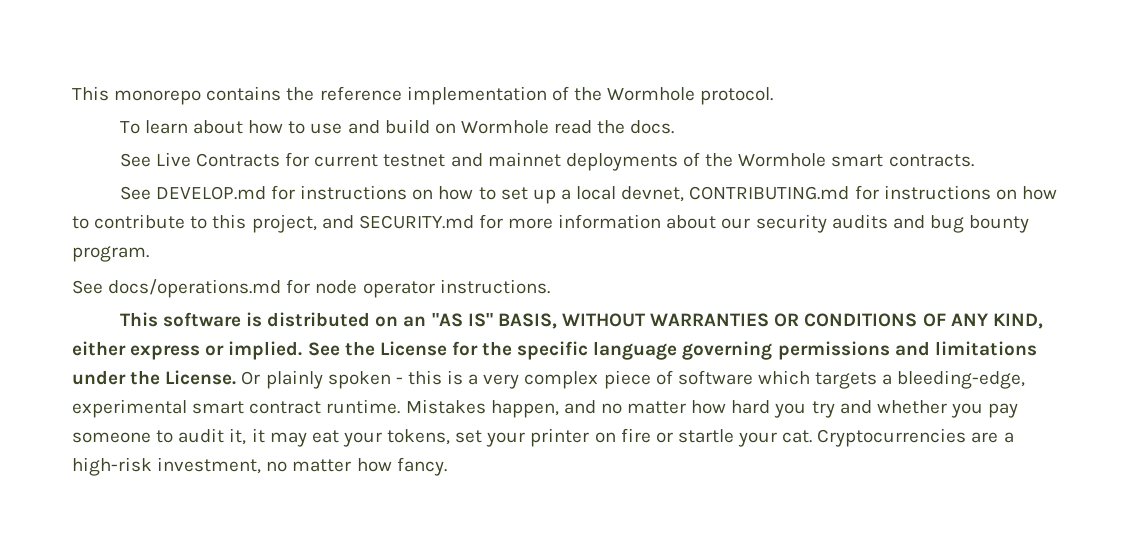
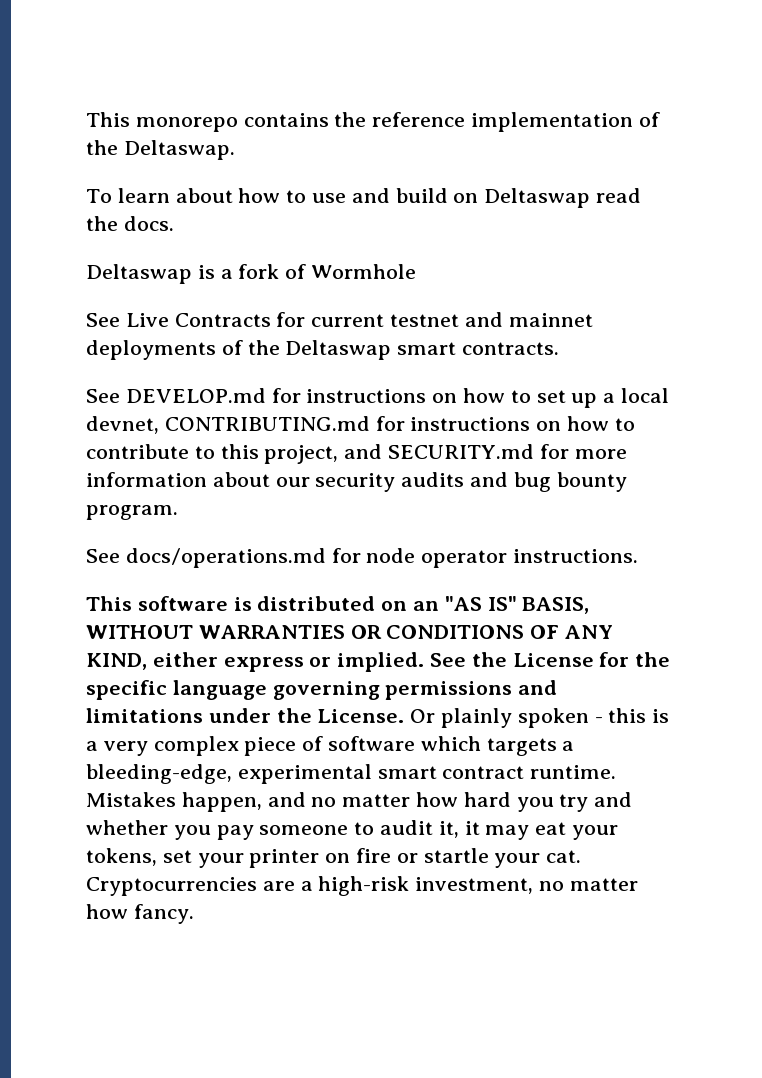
[607,87,774,105] Wormhole protocol. -> [123,140,235,160] Deltaswap.
[461,120,550,134] Wormhole -> [484,188,591,208] Deltaswap
(675, 127) none -> [86,264,417,284] // Deltaswap is a fork of Wormhole
[738,153,827,167] Wormhole -> [285,340,392,360] Deltaswap

